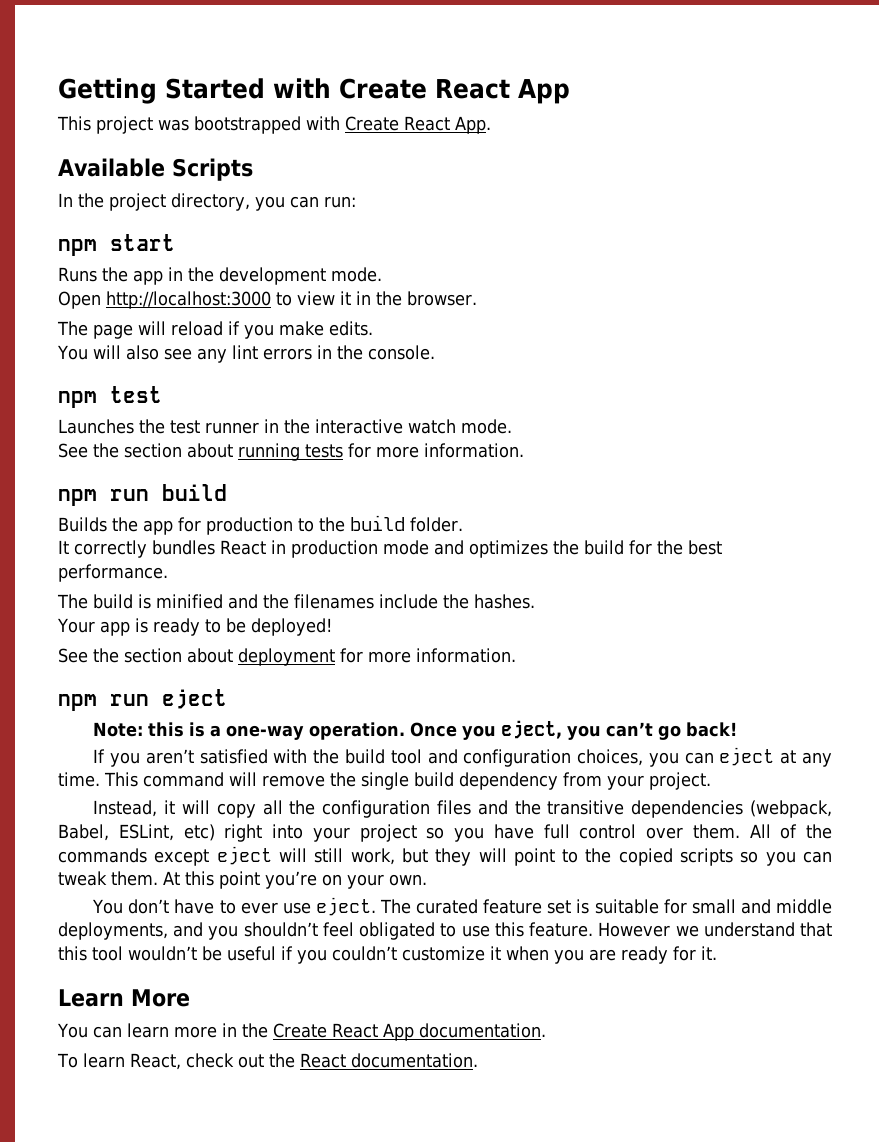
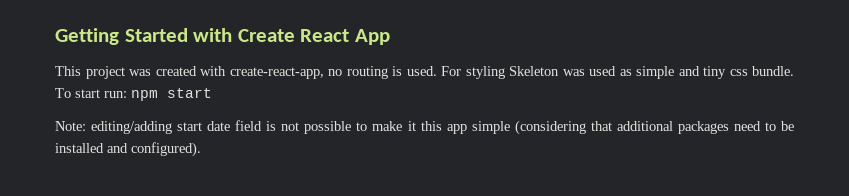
[194,116,491,134] [58,158,253,181] [58,193,319,211] bootstrapped with Create React App. // Available Scripts // In the project directory, you can -> [155,66,794,79] [55,88,100,98] created with create-react-app, no routing is used. For styling Skeleton was used as simple and tiny css bundle. To start
(356, 202) // -> (127, 94) none
[58,267,382,285] [58,291,477,309] [57,321,373,339] [57,345,435,363] [58,386,162,408] [58,419,512,434] [58,443,524,461] [58,484,227,506] [58,515,463,535] [58,540,722,558] [58,564,168,582] [57,594,535,609] [57,618,332,636] [58,648,516,666] [58,689,227,711] [93,720,738,740] [93,747,832,767] [58,772,711,790] [93,800,832,818] [58,824,832,842] [58,846,832,866] [58,871,427,889] [92,897,832,916] [58,922,833,940] [58,946,717,964] [58,989,190,1007] [57,1023,546,1041] [57,1053,478,1070] Runs the app in the development mode. // Open http://localhost:3000 to view it in the browser. // The page will reload if you make edits. // You will also see any lint errors in the console. // npm test // Launches the test runner in the interactive watch mode. // See the section about running tests for more information. // npm run build // Builds the app for production to the build folder. // It correctly bundles React in production mode and optimizes the build for the best performance. // The build is minified and the filenames include the hashes. // Your app is ready to be deployed! // See the section about deployment for more information. // npm run eject // Note: this is a one-way operation. Once you eject, you can’t go back! // If you aren’t satisfied with the build tool and configuration choices, you can eject at any time. This command will remove the single build dependency from your project. // Instead, it will copy all the configuration files and the transitive dependencies (webpack, Babel, ESLint, etc) right into your project so you have full control over them. All of the commands except eject will still work, but they will point to the copied scripts so you can tweak them. At this point you’re on your own. // You don’t have to ever use eject. The curated feature set is suitable for small and middle deployments, and you shouldn’t feel obligated to use this feature. However we understand that this tool wouldn’t be useful if you couldn’t customize it when you are ready for it. // Learn More // You can learn more in the Create React App documentation. // To learn React, check out the React documentation. -> [55,120,794,135] [55,142,201,157] Note: editing/adding start date field is not possible to make it this app simple (considering that additional packages need to be installed and configured).

